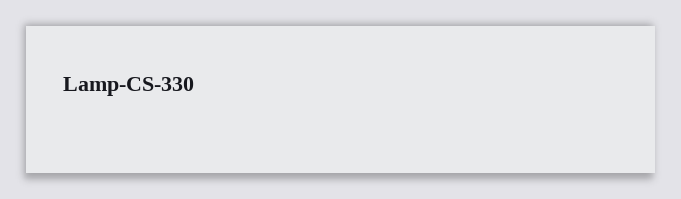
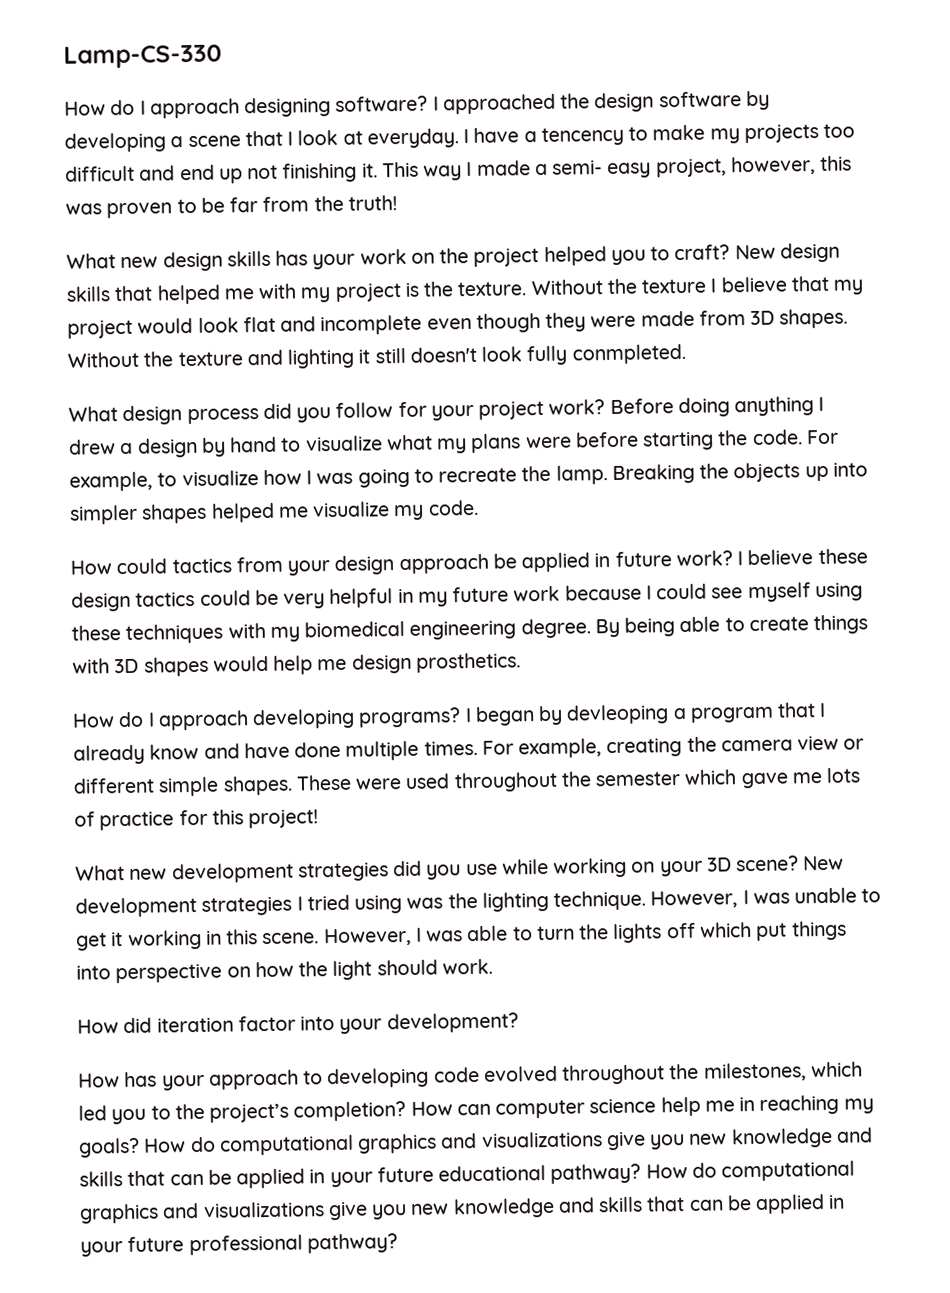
(194, 86) none -> [64,90,770,119] [64,123,856,153] [65,155,853,184] [65,195,398,219] [66,242,840,272] [66,275,865,305] [67,308,849,339] [67,343,686,369] [68,396,825,426] [69,429,839,458] [69,462,868,492] [69,499,479,525] [70,548,868,576] [71,582,863,612] [71,614,869,644] [72,652,521,677] [72,702,827,731] [73,735,865,765] [73,767,861,797] [74,809,320,831] [75,855,845,884] [75,887,882,918] [76,920,847,951] [76,958,493,984] [77,1012,519,1034] [78,1061,863,1091] [78,1094,874,1125] [79,1127,873,1158] [79,1160,856,1189] [79,1194,846,1224] [80,1233,398,1257] // How do I approach designing software? I approached the design software by developing a scene that I look at everyday. I have a tencency to make my projects too difficult and end up not finishing it. This way I made a semi- easy project, however, this was proven to be far from the truth! // What new design skills has your work on the project helped you to craft? New design skills that helped me with my project is the texture. Without the texture I believe that my project would look flat and incomplete even though they were made from 3D shapes. Without the texture and lighting it still doesn't look fully conmpleted. // What design process did you follow for your project work? Before doing anything I drew a design by hand to visualize what my plans were before starting the code. For example, to visualize how I was going to recreate the lamp. Breaking the objects up into simpler shapes helped me visualize my code. // How could tactics from your design approach be applied in future work? I believe these design tactics could be very helpful in my future work because I could see myself using these techniques with my biomedical engineering degree. By being able to create things with 3D shapes would help me design prosthetics. // How do I approach developing programs? I began by devleoping a program that I already know and have done multiple times. For example, creating the camera view or different simple shapes. These were used throughout the semester which gave me lots of practice for this project! // What new development strategies did you use while working on your 3D scene? New development strategies I tried using was the lighting technique. However, I was unable to get it working in this scene. However, I was able to turn the lights off which put things into perspective on how the light should work. // How did iteration factor into your development? // How has your approach to developing code evolved throughout the milestones, which led you to the project’s completion? How can computer science help me in reaching my goals? How do computational graphics and visualizations give you new knowledge and skills that can be applied in your future educational pathway? How do computational graphics and visualizations give you new knowledge and skills that can be applied in your future professional pathway?

